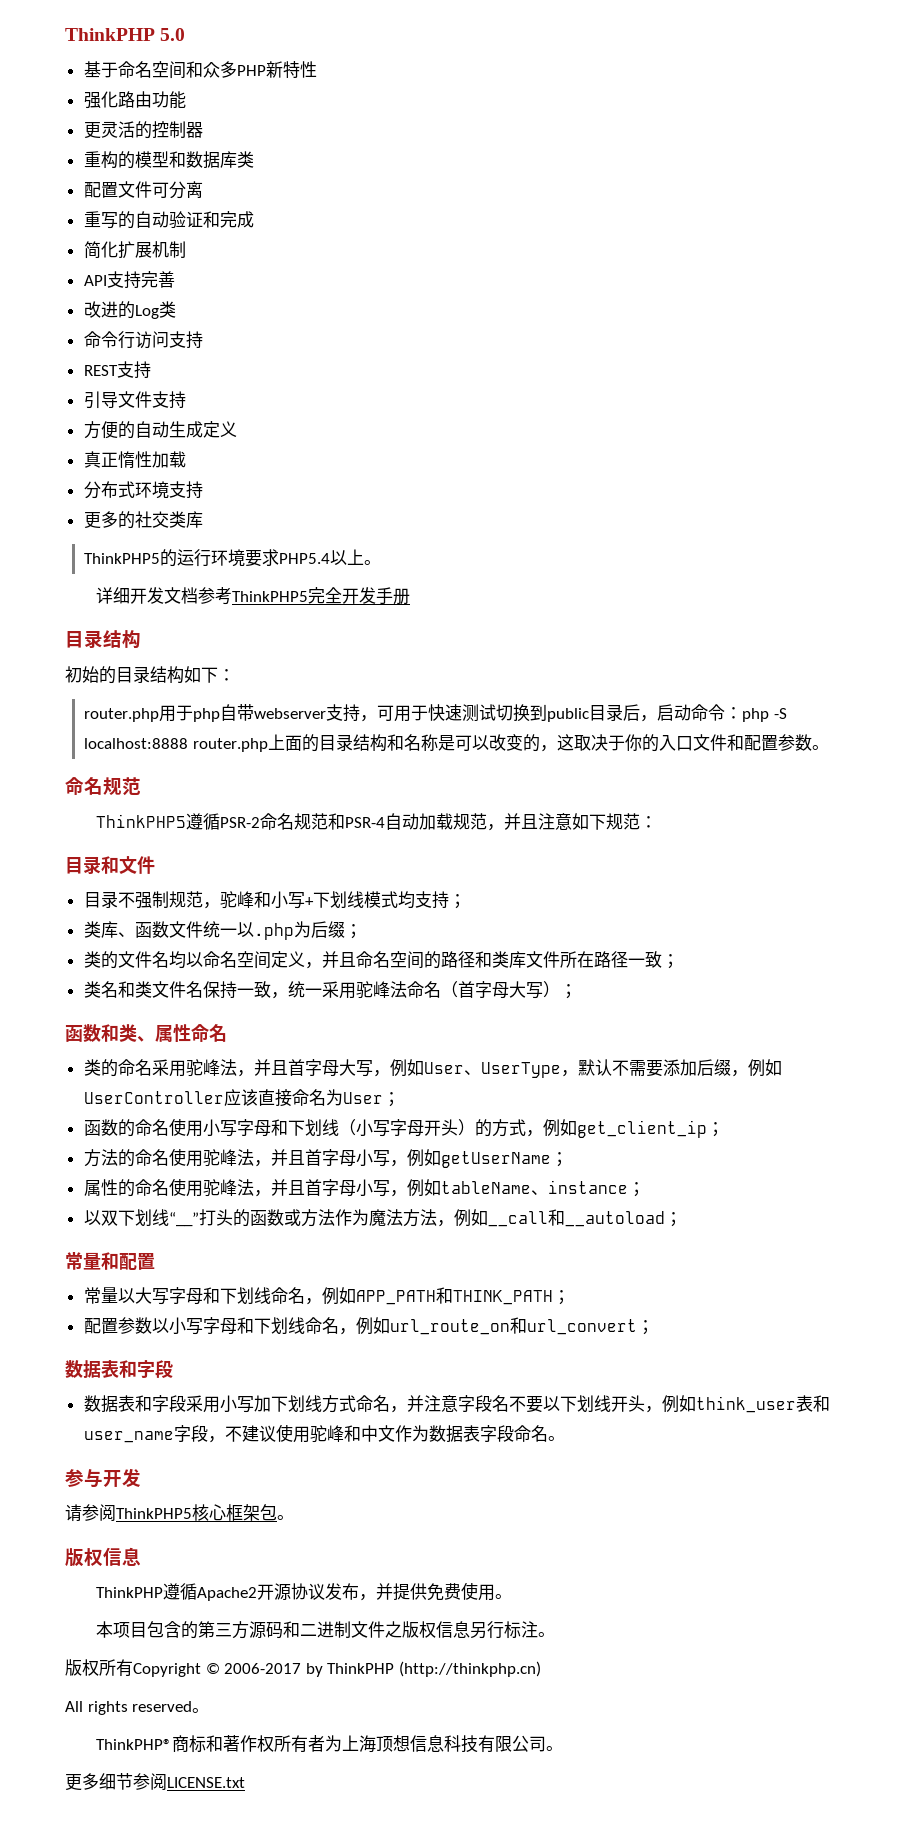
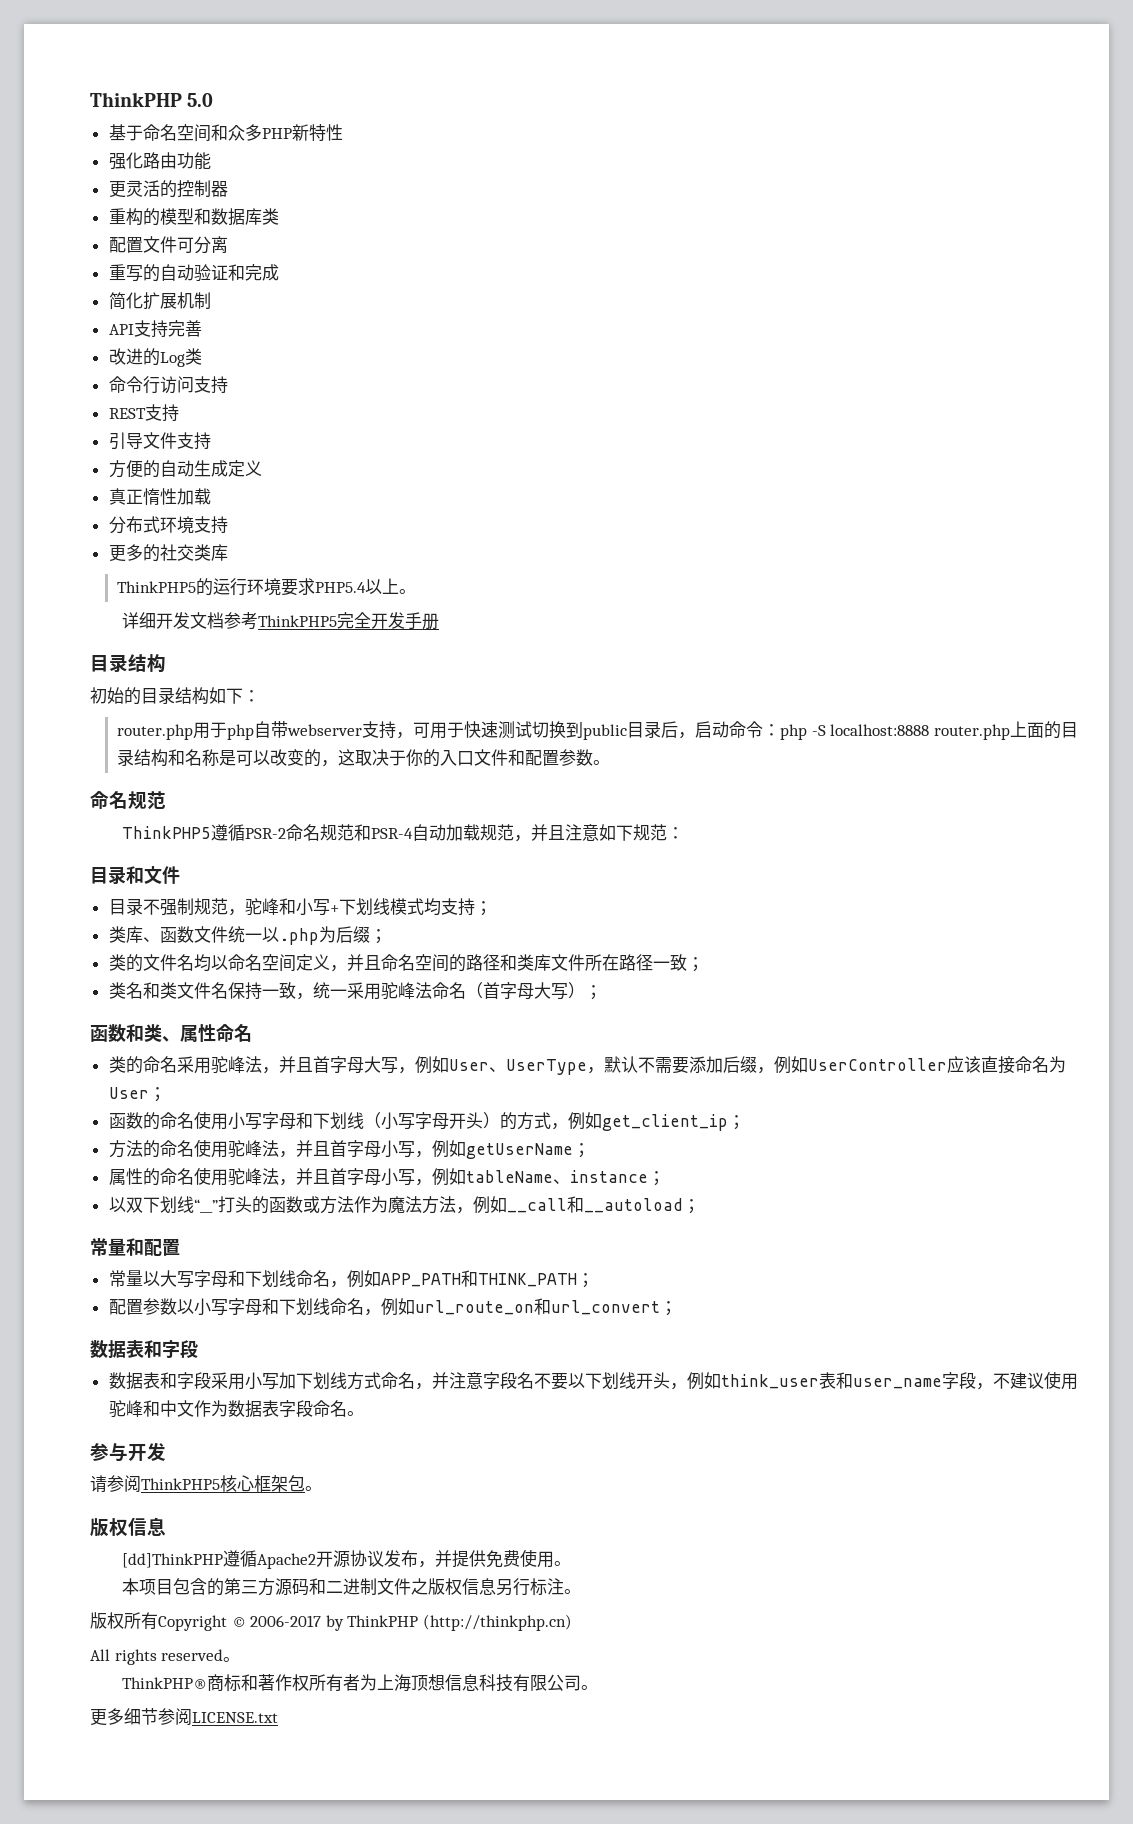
[96,1587,164,1598] ThinkPHP -> [121,1553,223,1568] [dd]ThinkPHP

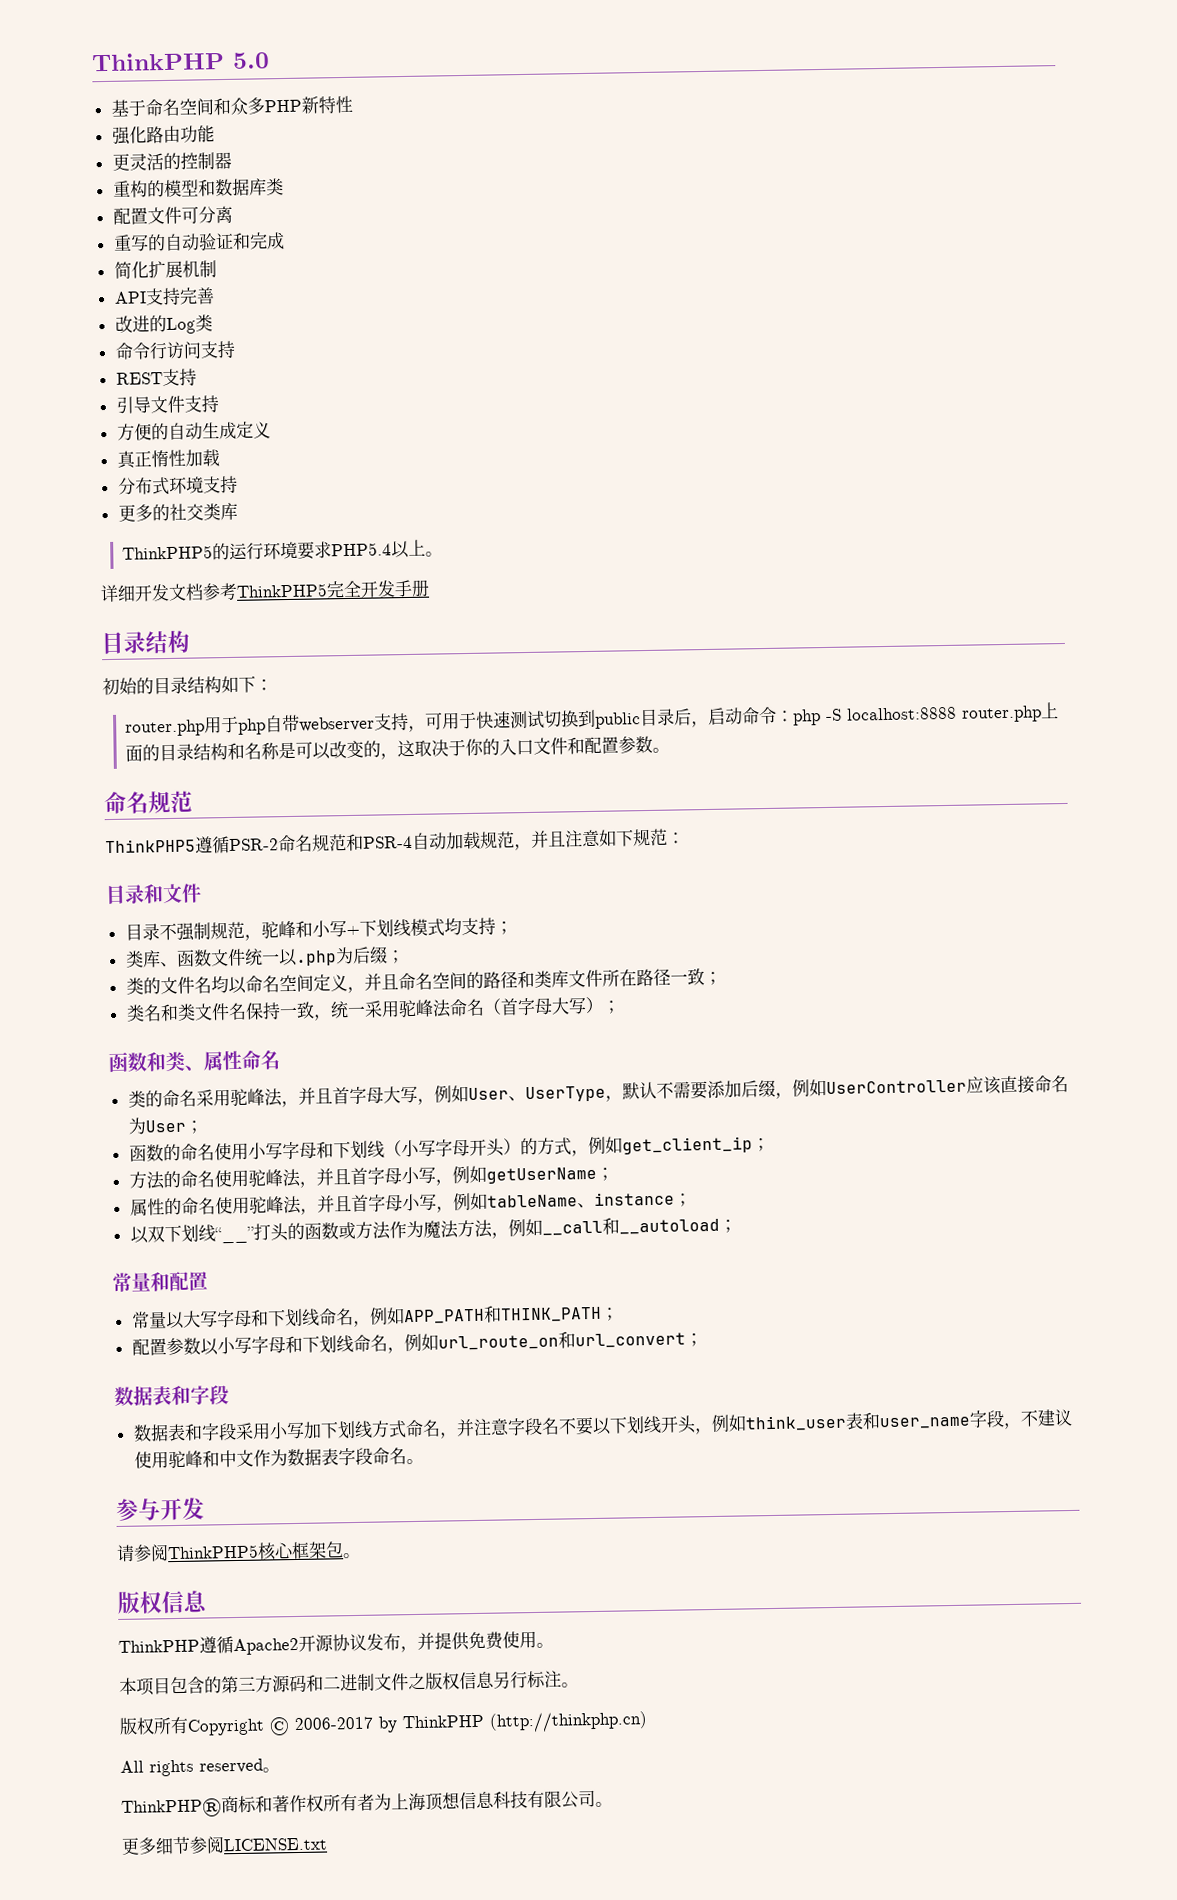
[121,1553,223,1568] [dd]ThinkPHP -> [118,1639,200,1653] ThinkPHP

